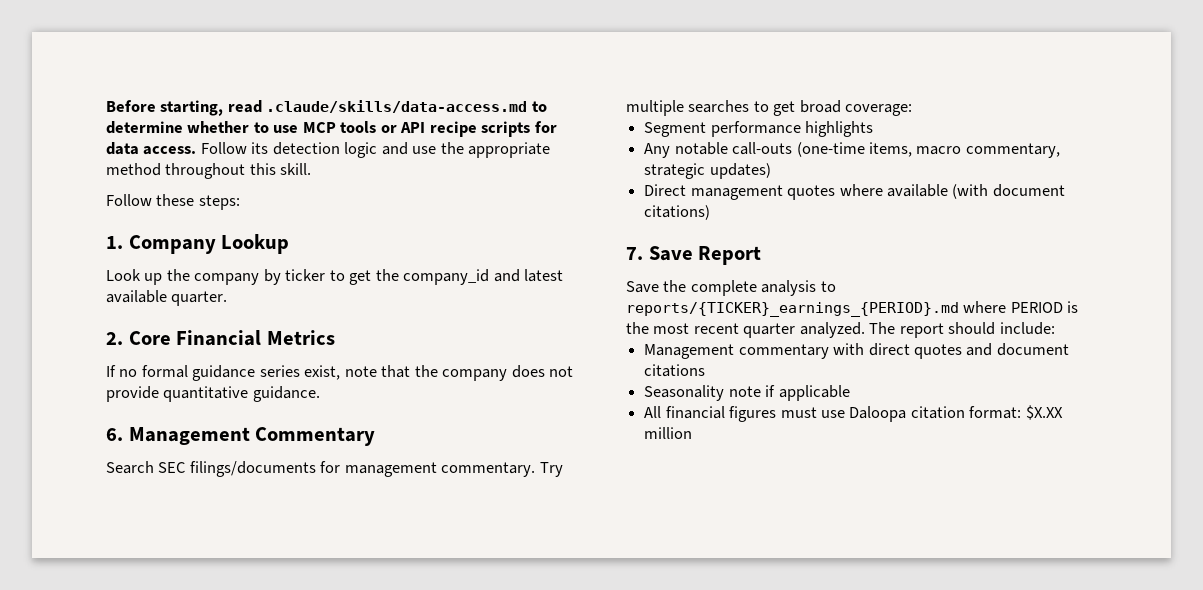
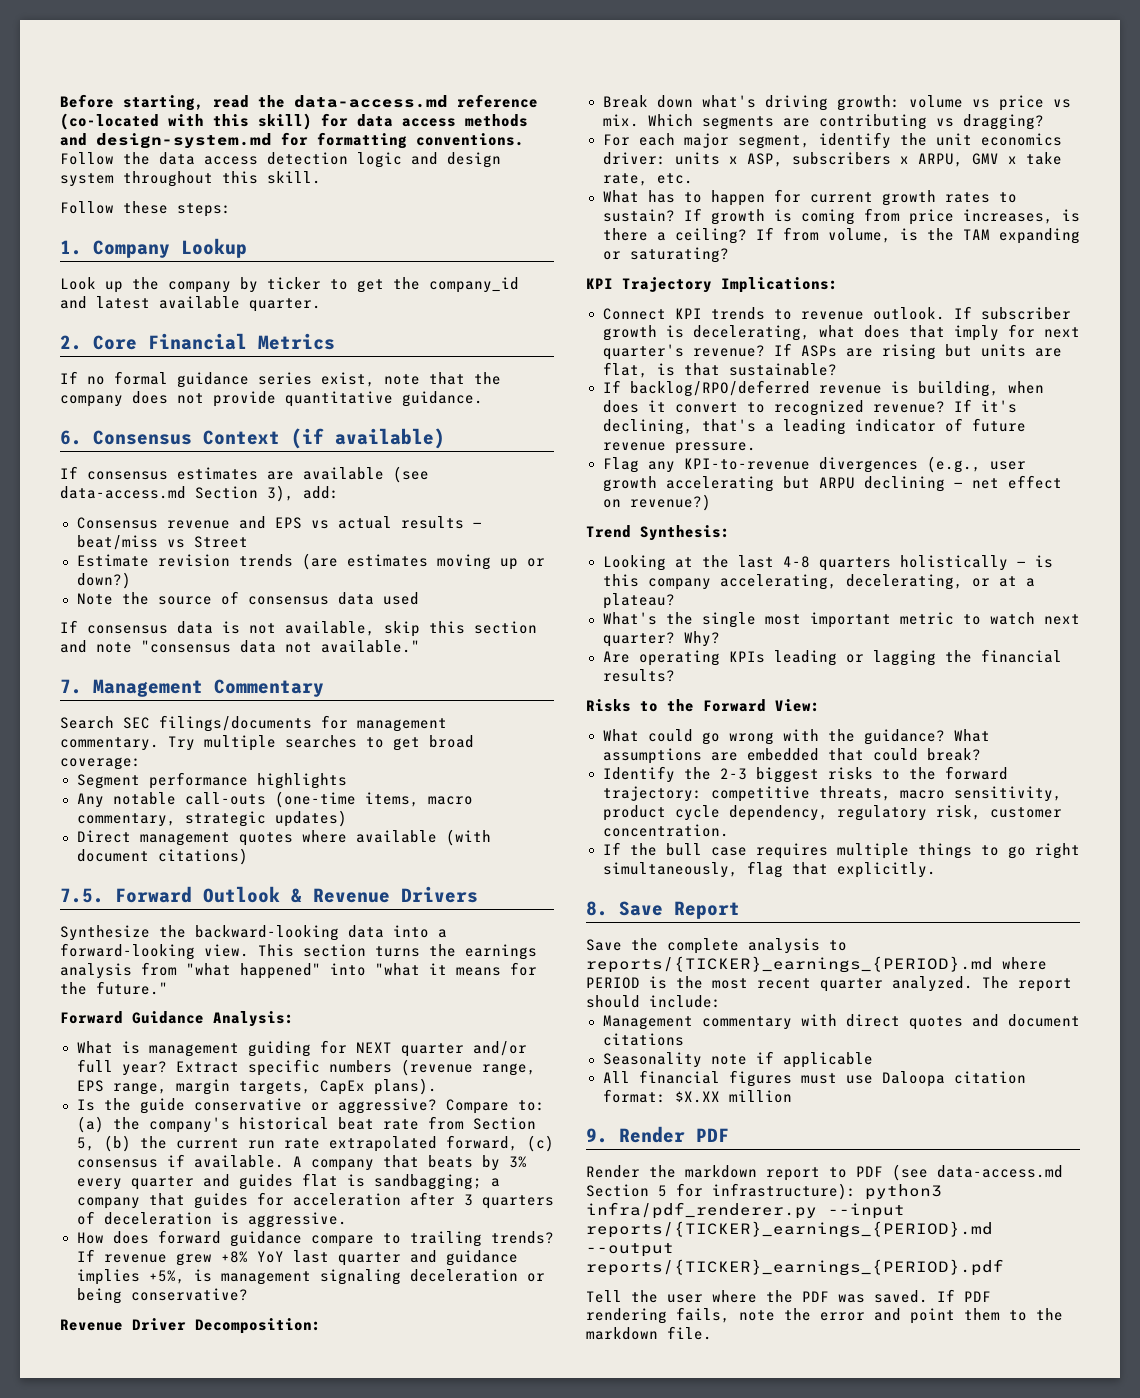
[266,100,547,113] [106,121,557,137] [106,142,551,158] [106,163,161,176] .claude/skills/data-access.md to determine whether to use MCP tools or API recipe scripts for data access. Follow its detection logic and use the appropriate method -> [258,94,538,108] [60,113,528,130] [60,132,524,149] [60,152,501,168] [60,173,114,187] the data-access.md reference (co-located with this skill) for data access methods and design-system.md for formatting conventions. Follow the data access detection logic and design system
(123, 434) none -> [93,428,445,449] [60,466,429,483] [60,485,339,502] [76,516,482,529] [76,535,248,550] [76,553,545,570] [76,572,131,589] [76,591,419,605] [60,620,537,637] [60,640,420,653] [60,679,82,694] Consensus Context (if available) // If consensus estimates are available (see data-access.md Section 3), add: // Consensus revenue and EPS vs actual results — beat/miss vs Street // Estimate revision trends (are estimates moving up or down?) // Note the source of consensus data used // If consensus data is not available, skip this section and note "consensus data not available." // 7.
[626,247,643,260] 7. -> [60,886,478,903] [60,925,447,941] [60,943,537,960] [60,962,537,979] [60,981,168,995] [60,1011,294,1027] [76,1040,527,1057] [76,1059,536,1076] [76,1078,437,1095] [76,1098,545,1114] [76,1116,536,1133] [76,1135,554,1152] [76,1154,527,1171] [76,1173,500,1190] [76,1192,554,1209] [76,1211,347,1228] [76,1230,554,1247] [76,1249,518,1266] [76,1269,545,1285] [76,1288,248,1304] [60,1318,321,1334] [602,95,1071,111] [602,114,1044,130] [602,132,1062,149] [602,152,1062,167] [602,173,693,186] [602,189,1017,206] [602,208,1080,225] [602,227,1080,244] [602,247,729,263] [586,277,838,293] [602,306,1071,320] [602,324,1080,341] [602,343,1062,360] [602,362,837,378] [602,380,1044,397] [602,399,1017,416] [602,418,1026,435] [602,442,756,454] [602,456,1026,473] [602,475,1062,492] [602,494,711,511] [586,525,730,541] [602,555,1053,571] [602,574,1035,590] [602,593,675,609] [602,612,1080,628] [602,631,720,647] [602,649,1062,666] [602,669,675,682] [586,699,820,712] [602,729,990,745] [602,748,981,764] [602,766,1008,783] [602,786,1062,802] [602,805,1062,821] [602,824,729,837] [602,842,1080,859] [602,861,936,878] [586,901,608,916] 7.5. Forward Outlook & Revenue Drivers // Synthesize the backward-looking data into a forward-looking view. This section turns the earnings analysis from "what happened" into "what it means for the future." // Forward Guidance Analysis: // What is management guiding for NEXT quarter and/or full year? Extract specific numbers (revenue range, EPS range, margin targets, CapEx plans). // Is the guide conservative or aggressive? Compare to: (a) the company's historical beat rate from Section 5, (b) the current run rate extrapolated forward, (c) consensus if available. A company that beats by 3% every quarter and guides flat is sandbagging; a company that guides for acceleration after 3 quarters of deceleration is aggressive. // How does forward guidance compare to trailing trends? If revenue grew +8% YoY last quarter and guidance implies +5%, is management signaling deceleration or being conservative? // Revenue Driver Decomposition: // Break down what's driving growth: volume vs price vs mix. Which segments are contributing vs dragging? // For each major segment, identify the unit economics driver: units x ASP, subscribers x ARPU, GMV x take rate, etc. // What has to happen for current growth rates to sustain? If growth is coming from price increases, is there a ceiling? If from volume, is the TAM expanding or saturating? // KPI Trajectory Implications: // Connect KPI trends to revenue outlook. If subscriber growth is decelerating, what does that imply for next quarter's revenue? If ASPs are rising but units are flat, is that sustainable? // If backlog/RPO/deferred revenue is building, when does it convert to recognized revenue? If it's declining, that's a leading indicator of future revenue pressure. // Flag any KPI-to-revenue divergences (e.g., user growth accelerating but ARPU declining — net effect on revenue?) // Trend Synthesis: // Looking at the last 4-8 quarters holistically — is this company accelerating, decelerating, or at a plateau? // What's the single most important metric to watch next quarter? Why? // Are operating KPIs leading or lagging the financial results? // Risks to the Forward View: // What could go wrong with the guidance? What assumptions are embedded that could break? // Identify the 2-3 biggest risks to the forward trajectory: competitive threats, macro sensitivity, product cycle dependency, regulatory risk, customer concentration. // If the bull case requires multiple things to go right simultaneously, flag that explicitly. // 8.
(693, 433) none -> [586,1126,729,1143] [586,1164,1063,1181] [586,1183,942,1200] [586,1202,905,1219] [586,1221,993,1238] [586,1243,674,1257] [586,1259,1004,1276] [586,1289,991,1303] [586,1307,1063,1324] [586,1326,712,1340] // 9. Render PDF // Render the markdown report to PDF (see data-access.md Section 5 for infrastructure): python3 infra/pdf_renderer.py --input reports/{TICKER}_earnings_{PERIOD}.md --output reports/{TICKER}_earnings_{PERIOD}.pdf // Tell the user where the PDF was saved. If PDF rendering fails, note the error and point them to the markdown file.

